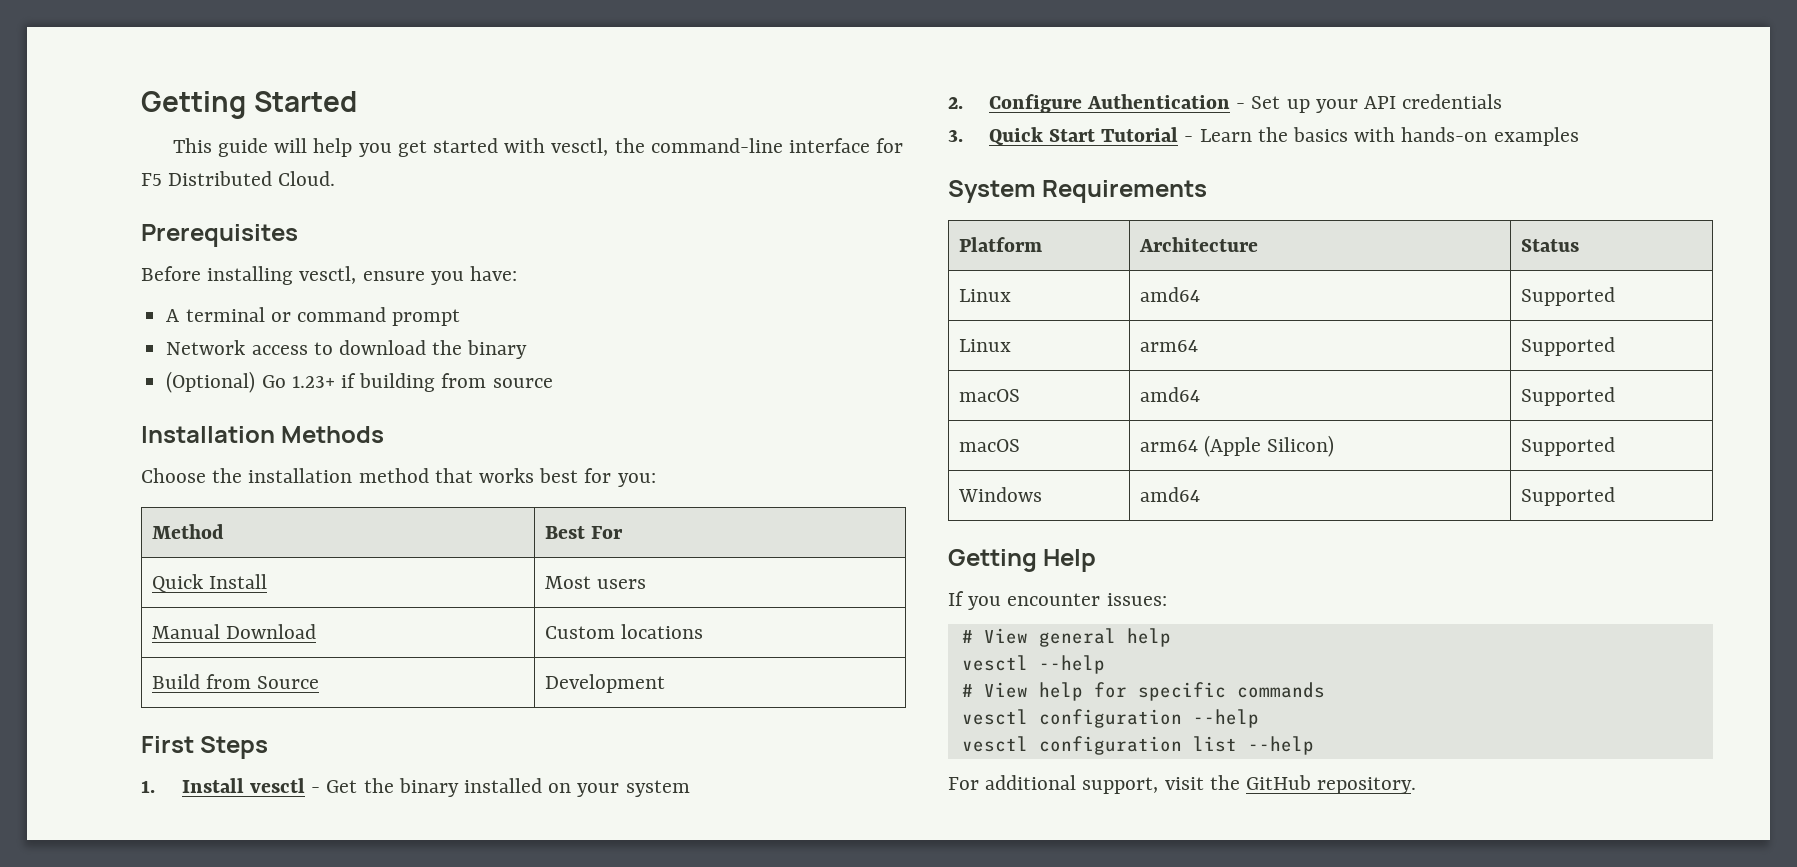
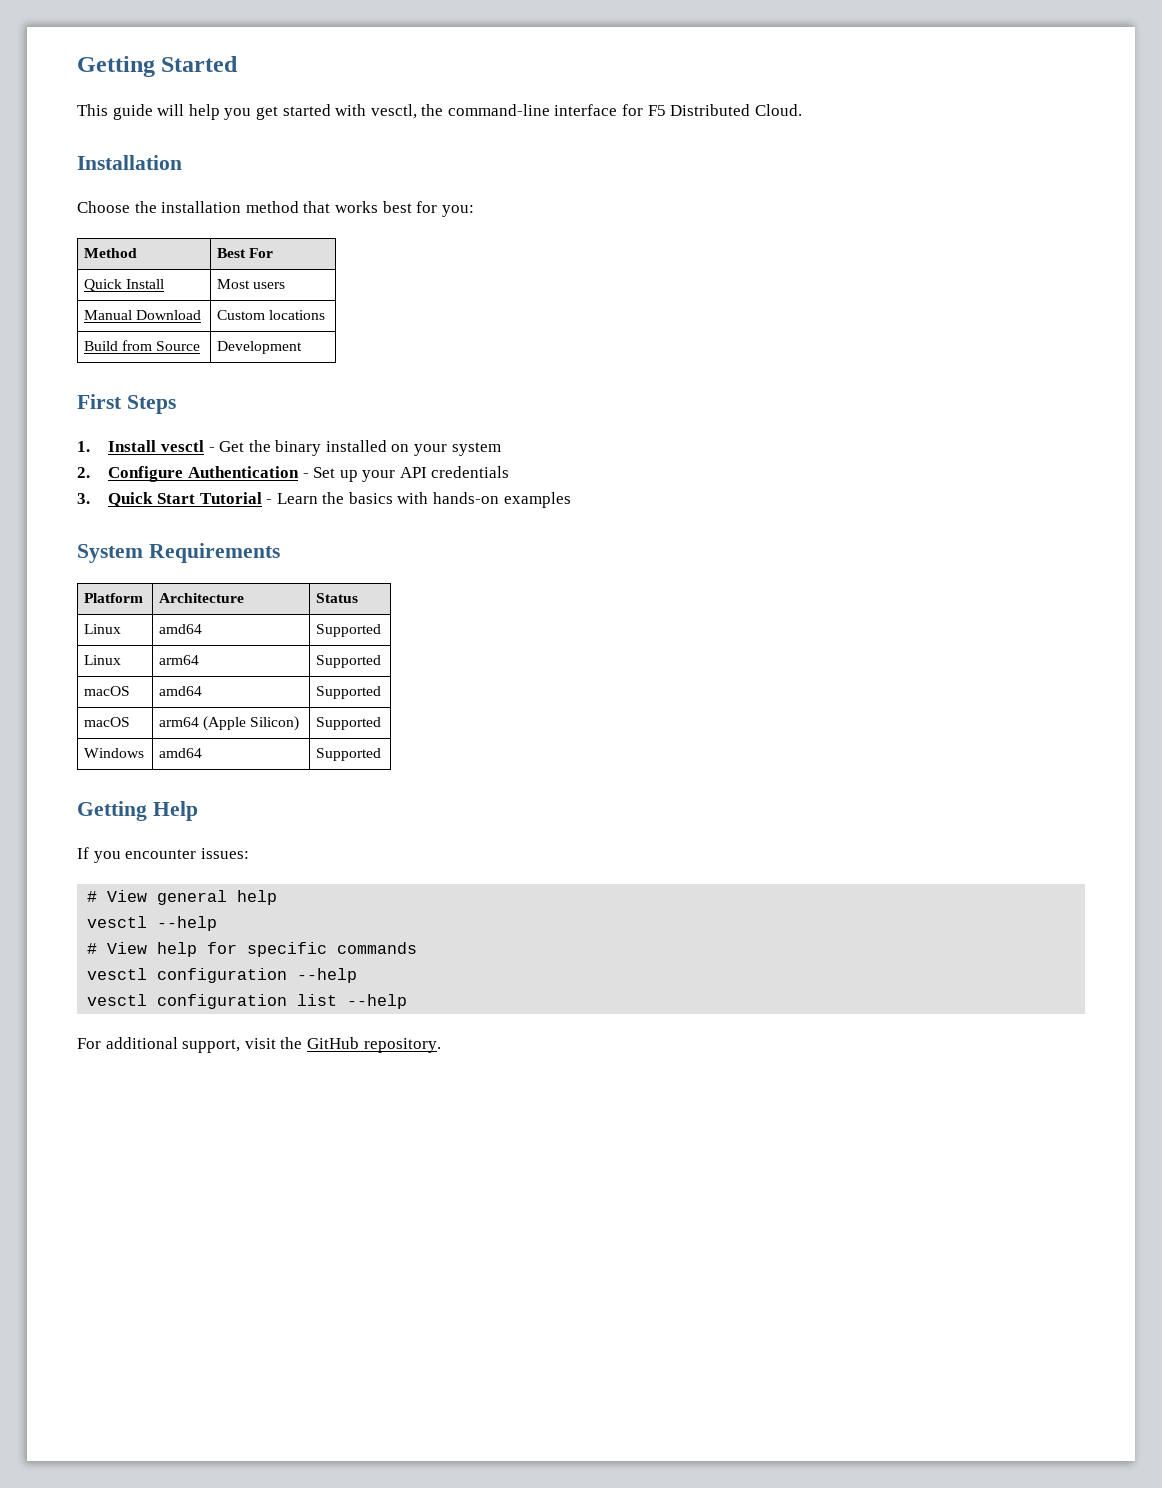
[141,224,298,247] [141,266,518,285] [166,307,461,326] [166,340,528,359] [166,371,553,393] // Prerequisites // Before installing vesctl, ensure you have: // A terminal or command prompt // Network access to download the binary // (Optional) Go 1.23+ if building from source -> (802, 110) none
[281,426,385,443] Methods -> (182, 162) none

